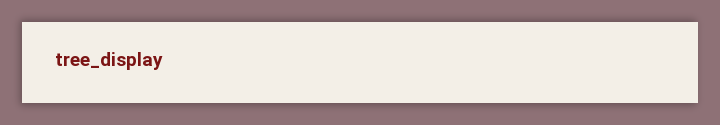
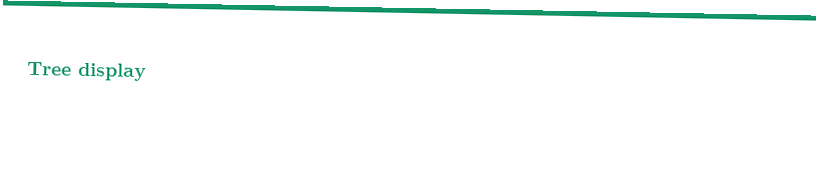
[55,52,163,70] tree_display -> [27,61,147,82] Tree display

